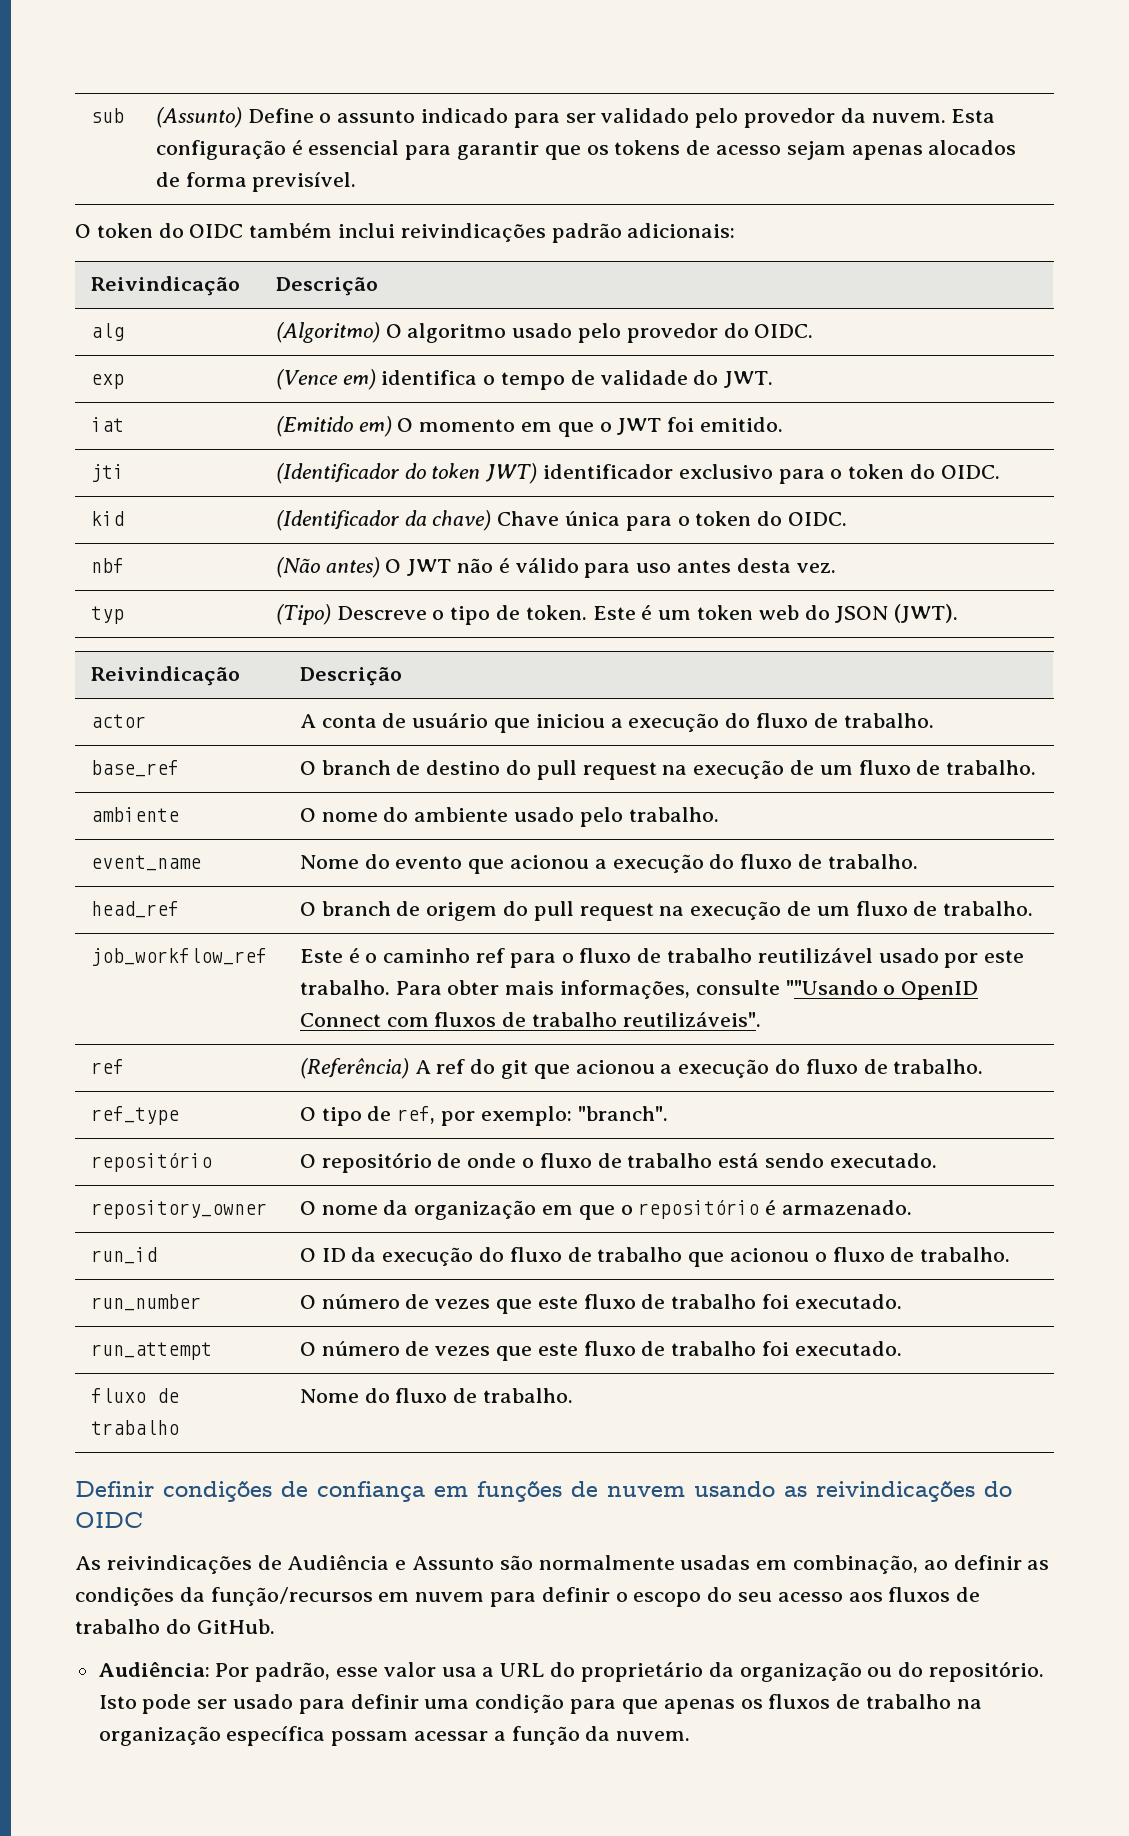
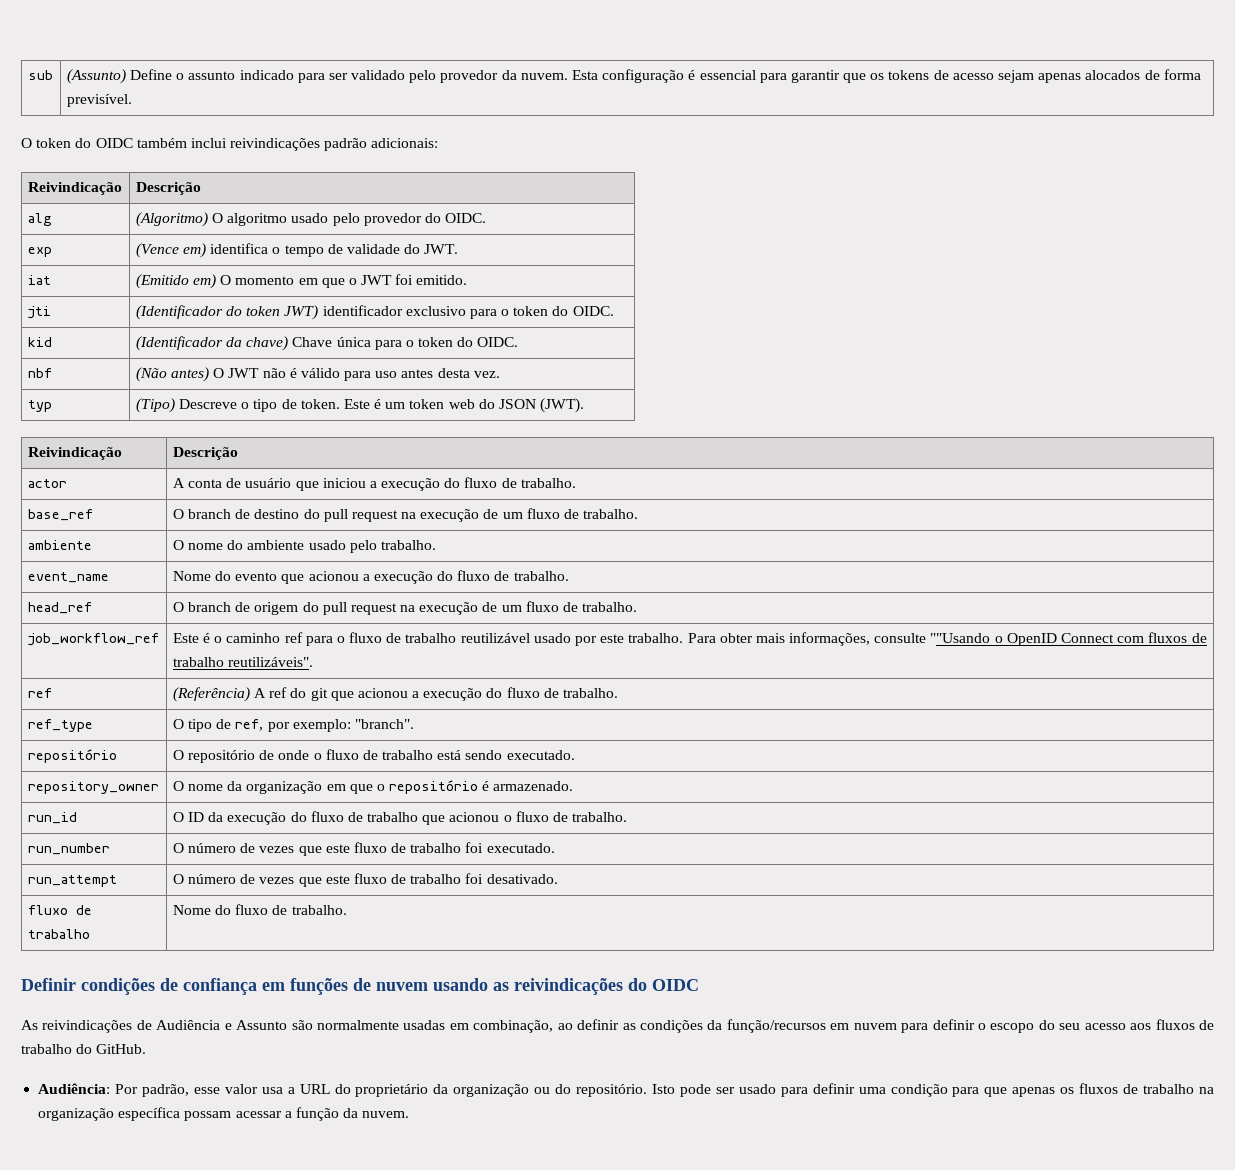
[794,1341,902,1356] executado. -> [486,874,558,884] desativado.

